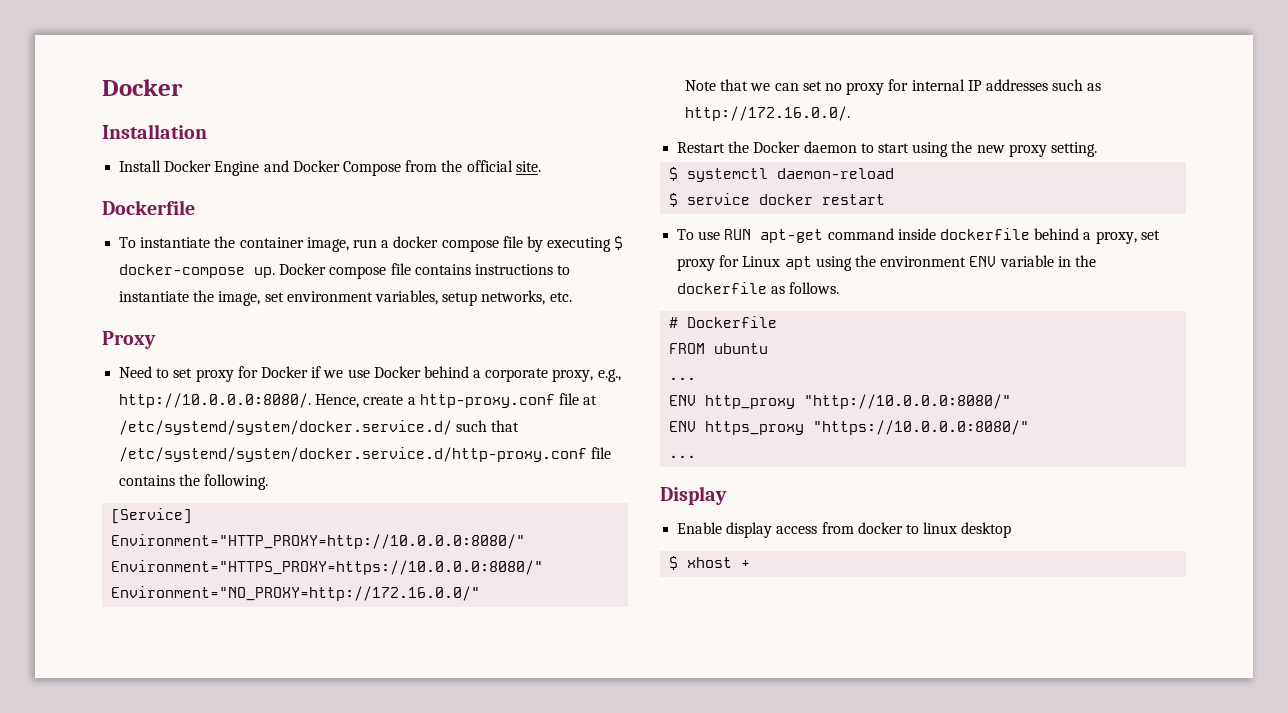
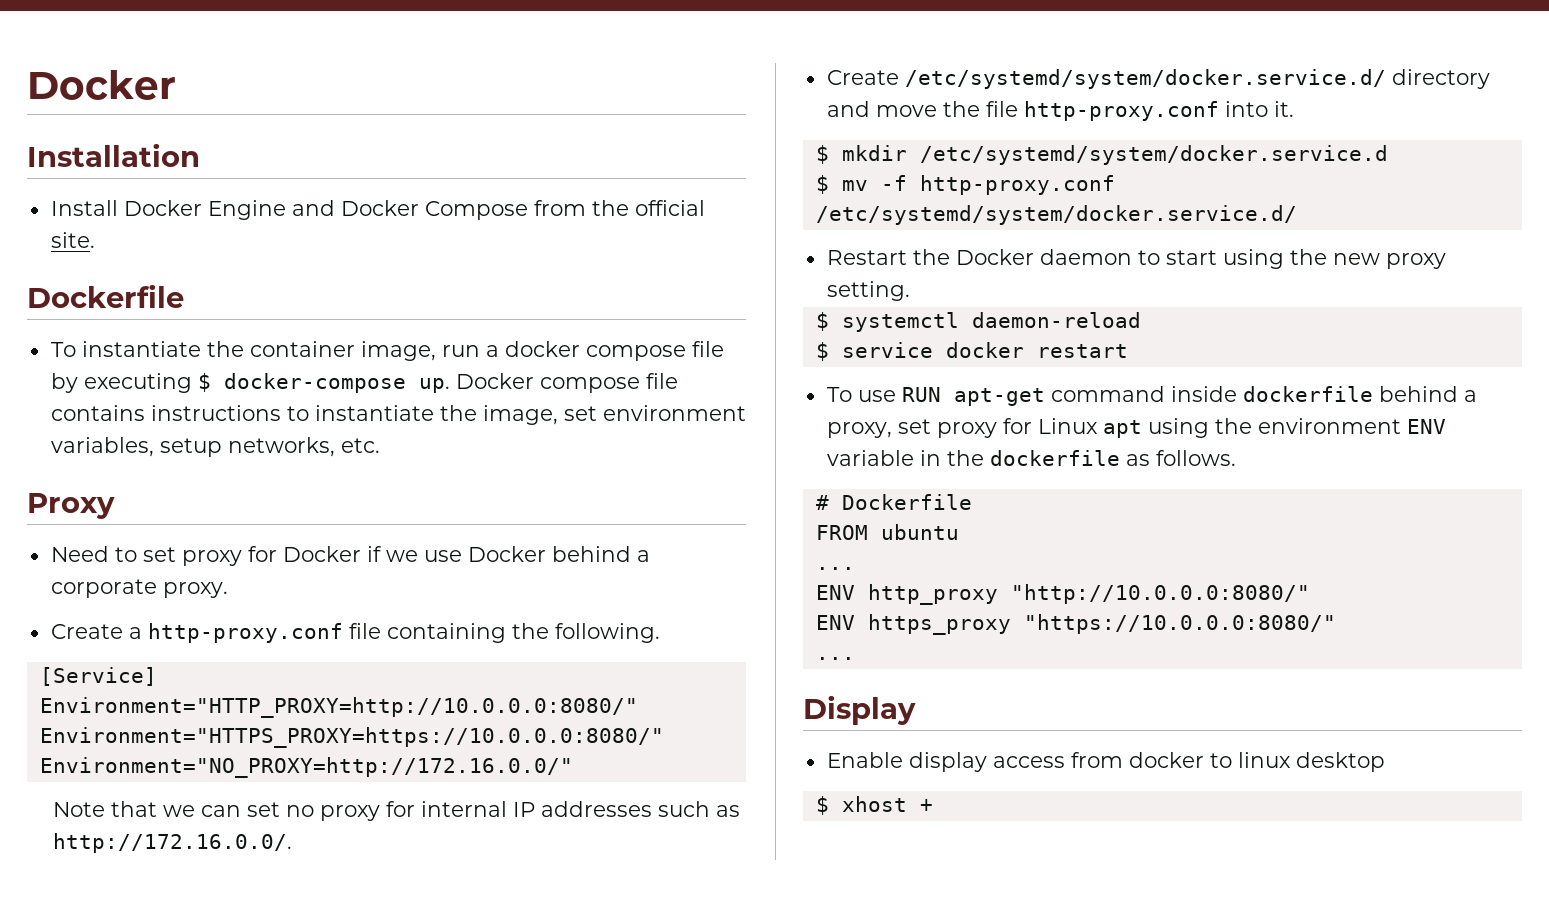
[552,369,621,382] [119,393,598,408] [119,420,520,435] [119,447,612,462] [119,475,176,486] proxy, e.g., http://10.0.0.0:8080/. Hence, create a http-proxy.conf file at /etc/systemd/system/docker.service.d/ such that /etc/systemd/system/docker.service.d/http-proxy.conf file contains -> [162,582,228,598] [50,623,506,643] proxy. // Create a http-proxy.conf file containing
(851, 113) none -> [826,69,1490,89] [826,101,1294,121] [815,145,1388,165] [815,175,1115,195] [815,205,1297,225] // Create /etc/systemd/system/docker.service.d/ directory and move the file http-proxy.conf into it. // $ mkdir /etc/systemd/system/docker.service.d // $ mv -f http-proxy.conf /etc/systemd/system/docker.service.d/

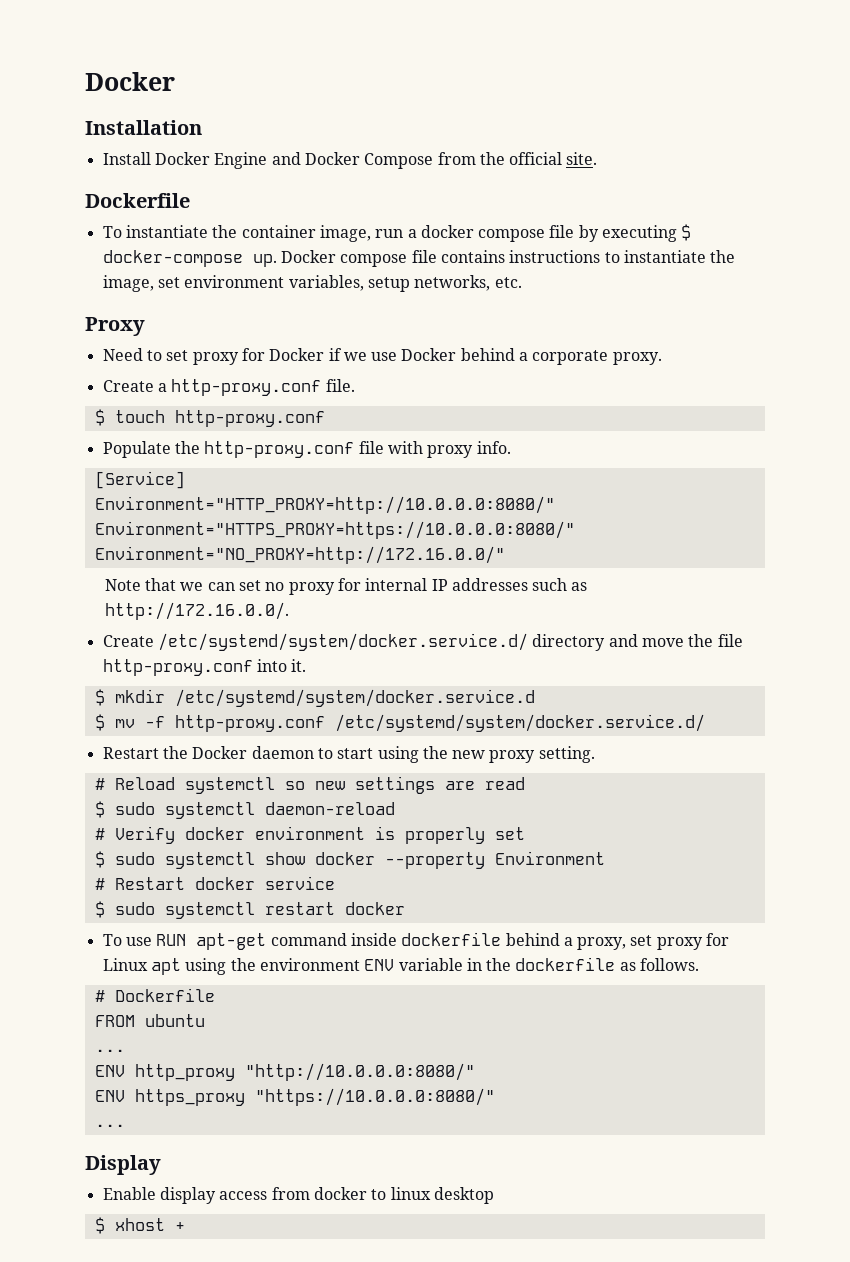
[348,623,660,643] file containing the following. -> [325,379,355,392] [94,409,325,427] [102,441,511,458] file. // $ touch http-proxy.conf // Populate the http-proxy.conf file with proxy info.
[815,312,829,331] // $ -> [94,776,525,794] [94,801,155,818] // # Reload systemctl so new settings are read // $ sudo
[815,342,1128,361] $ service docker restart -> [94,826,525,844] [94,851,605,869] [94,876,335,890] [94,901,405,919] # Verify docker environment is properly set // $ sudo systemctl show docker --property Environment // # Restart docker service // $ sudo systemctl restart docker

